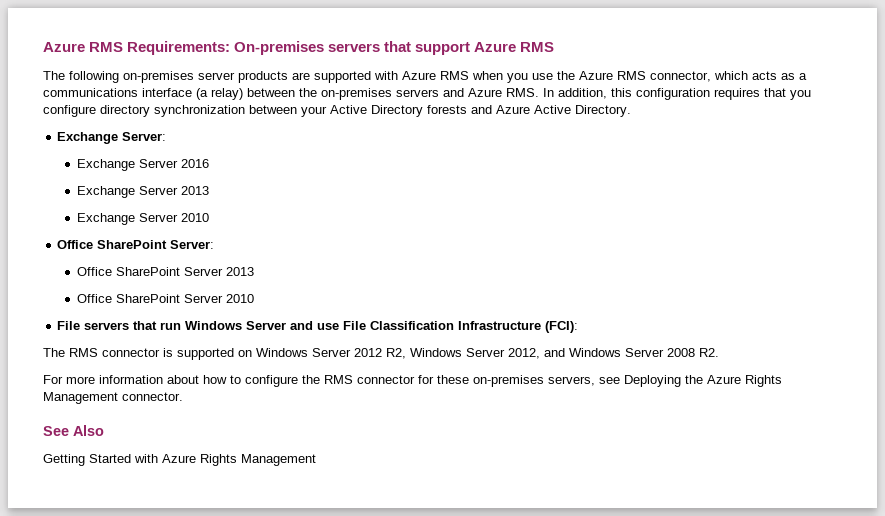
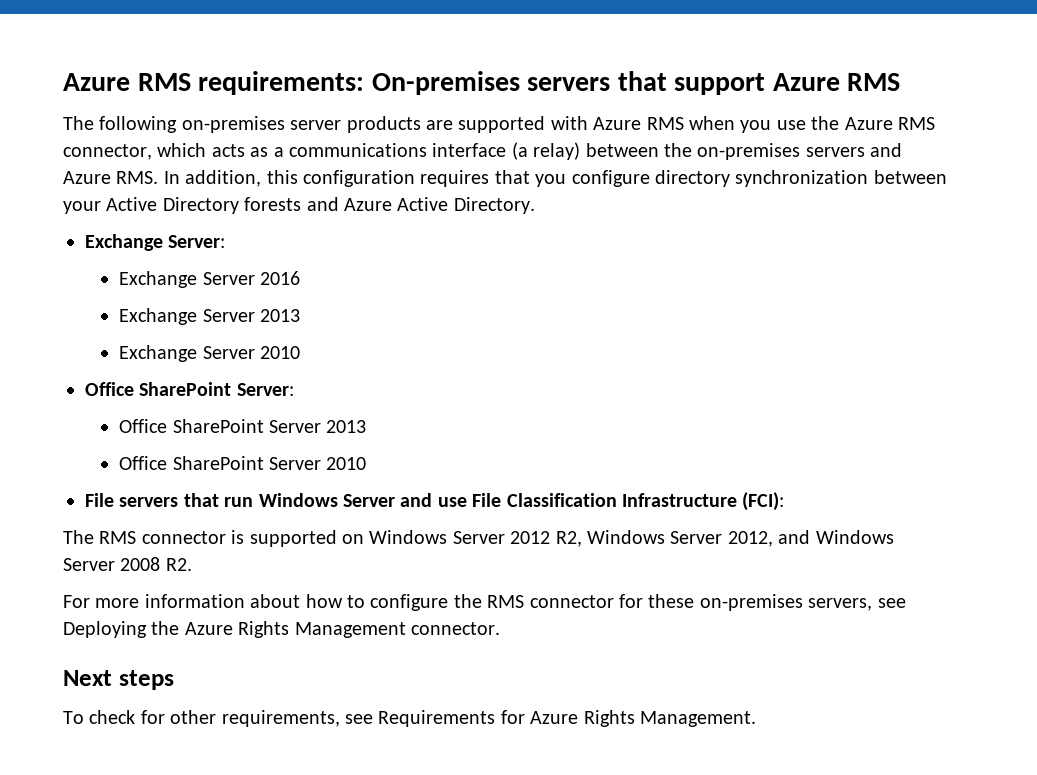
[43,41,231,55] Azure RMS Requirements: -> [63,71,365,95] Azure RMS requirements:
[43,425,104,436] [43,454,316,466] See Also // Getting Started with Azure Rights Management -> [63,670,174,690] [63,710,756,727] Next steps // To check for other requirements, see Requirements for Azure Rights Management.

